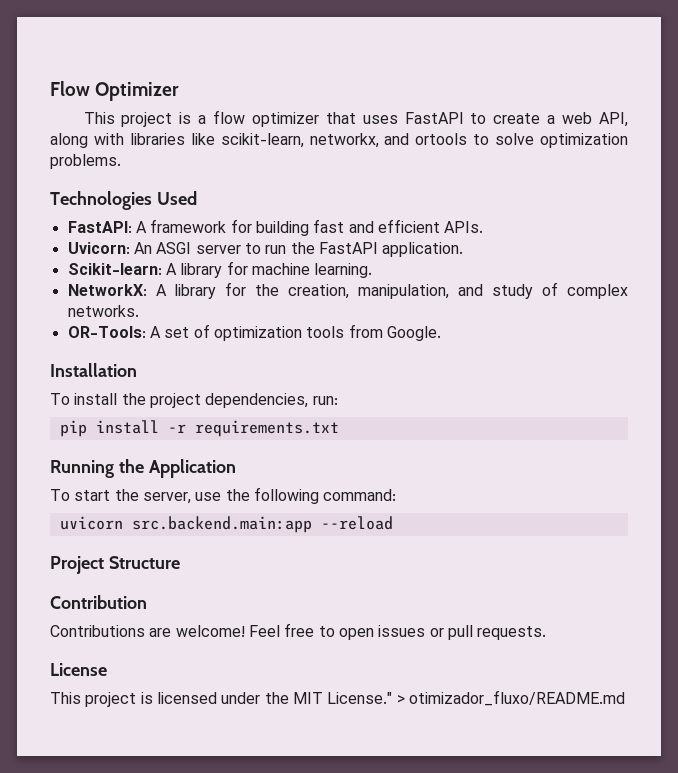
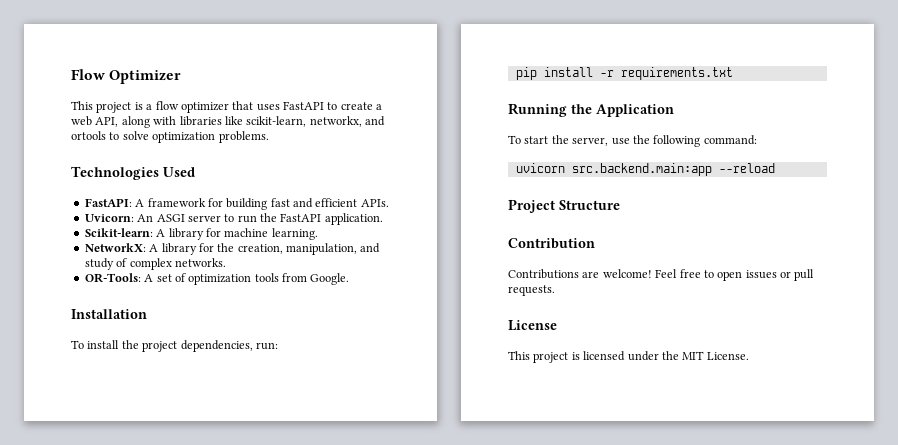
[327,690,625,706] License." > otimizador_fluxo/README.md -> [706,352,749,360] License.

